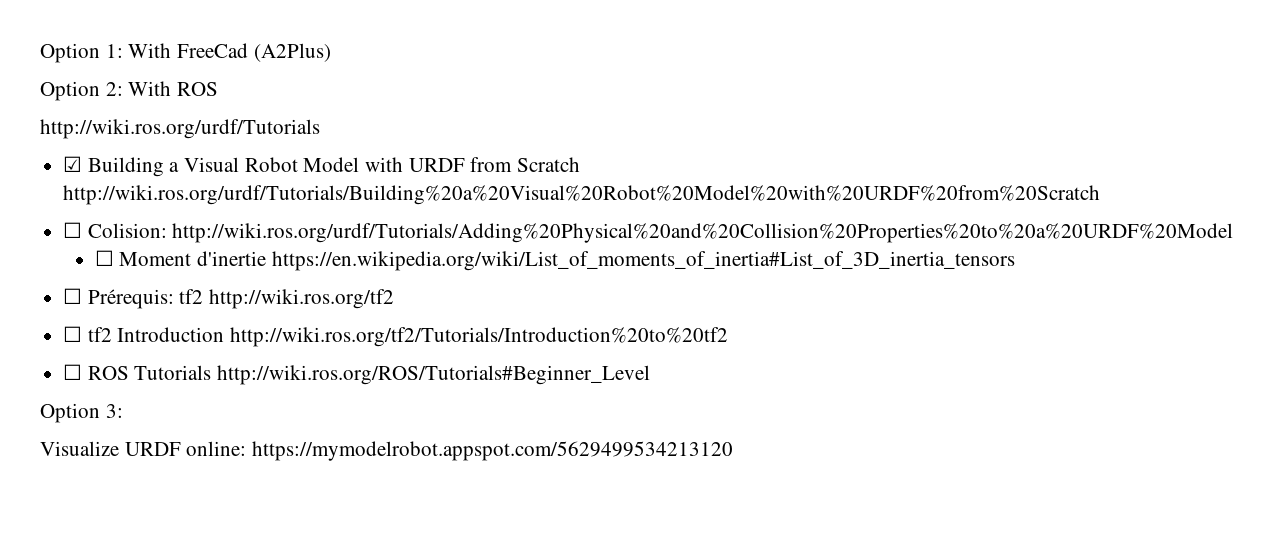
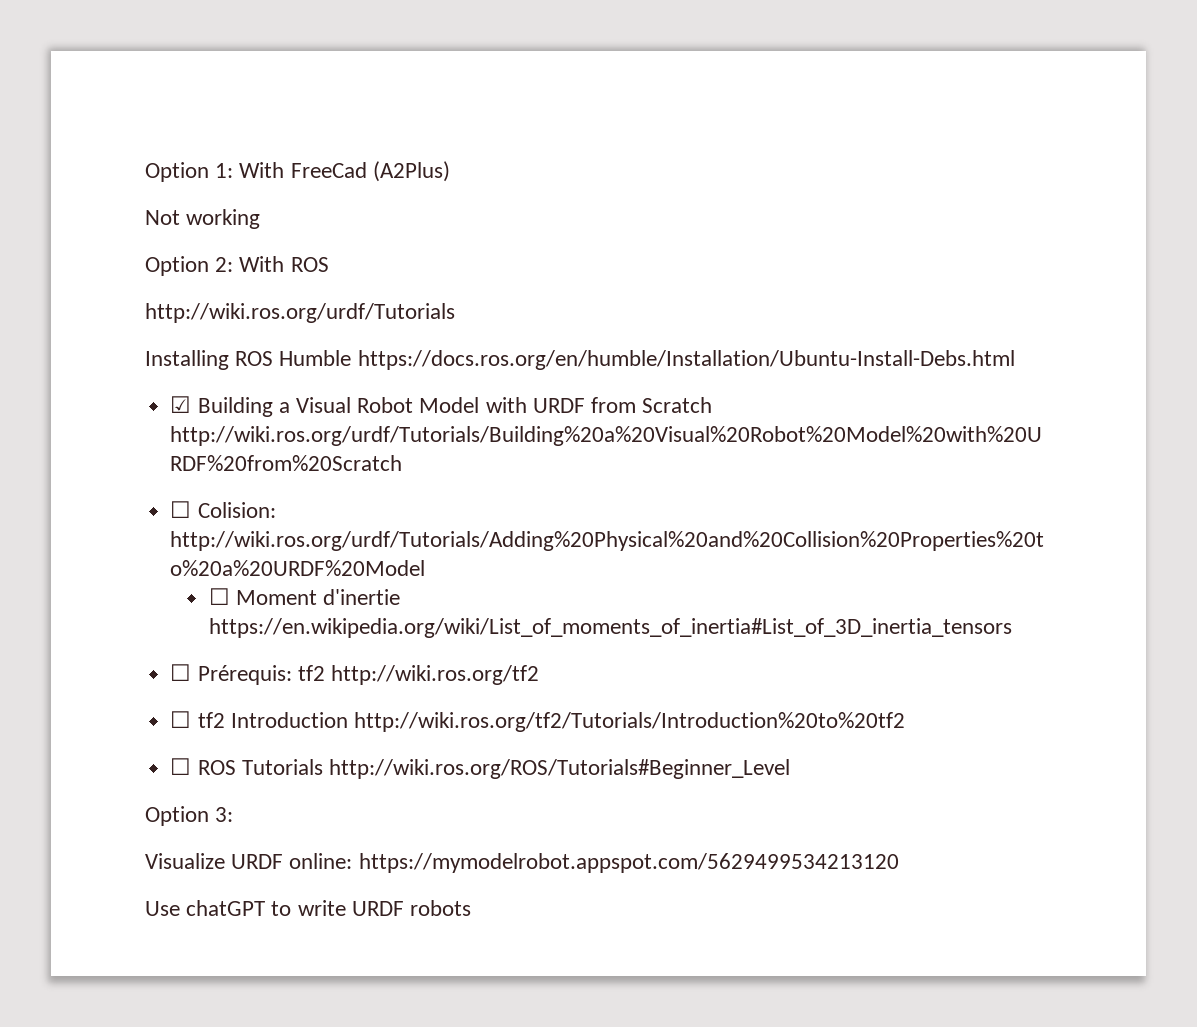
(331, 52) none -> [145,209,261,229] // Not working
(320, 129) none -> [145,350,1015,370] // Installing ROS Humble https://docs.ros.org/en/humble/Installation/Ubuntu-Install-Debs.html
(734, 451) none -> [145,900,472,916] // Use chatGPT to write URDF robots

